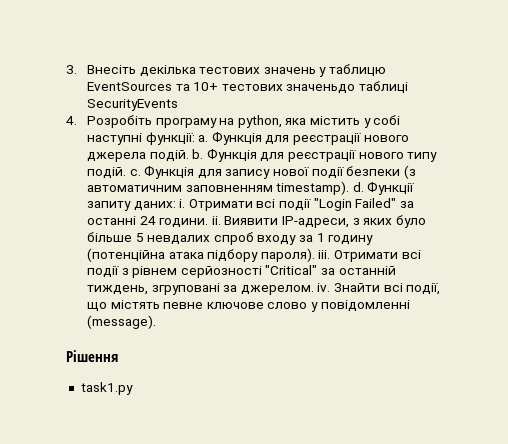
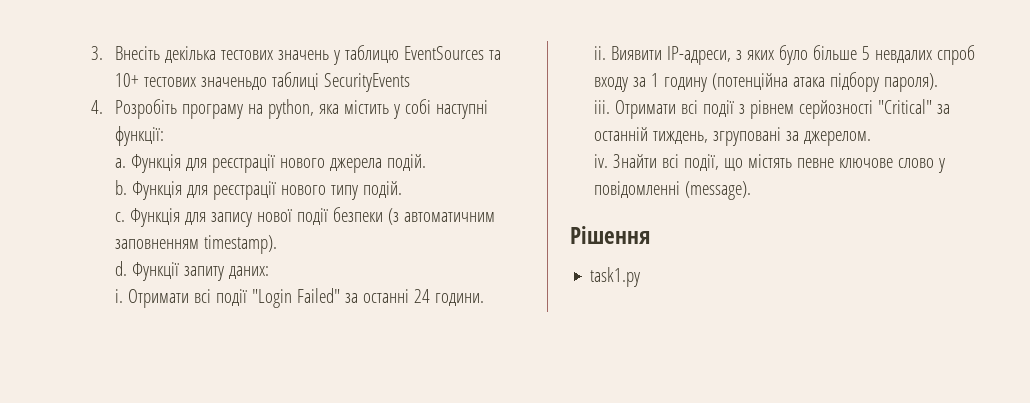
(195, 138) none -> (165, 136) //
(189, 156) none -> (427, 162) //
(126, 173) none -> (403, 189) //
(350, 188) none -> (278, 244) //
(176, 206) none -> (270, 272) //
(209, 223) none -> (485, 299) //
(315, 255) none -> (939, 82) //
(314, 290) none -> (872, 138) //

